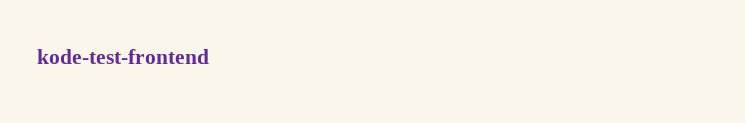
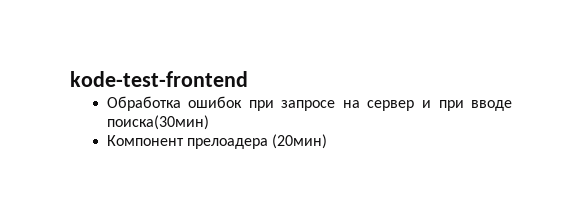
(209, 56) none -> [106,96,512,111] [106,115,209,130] [106,134,328,149] // Обработка ошибок при запросе на сервер и при вводе поиска(30мин) // Компонент прелоадера (20мин)

